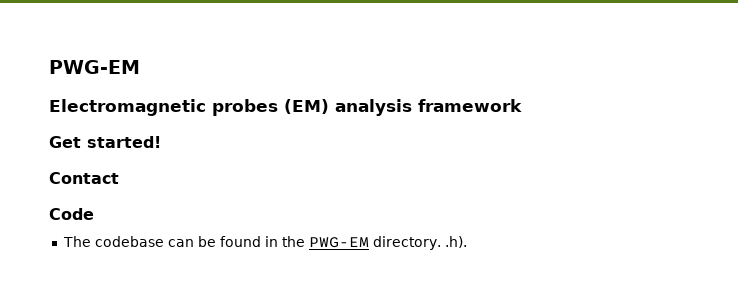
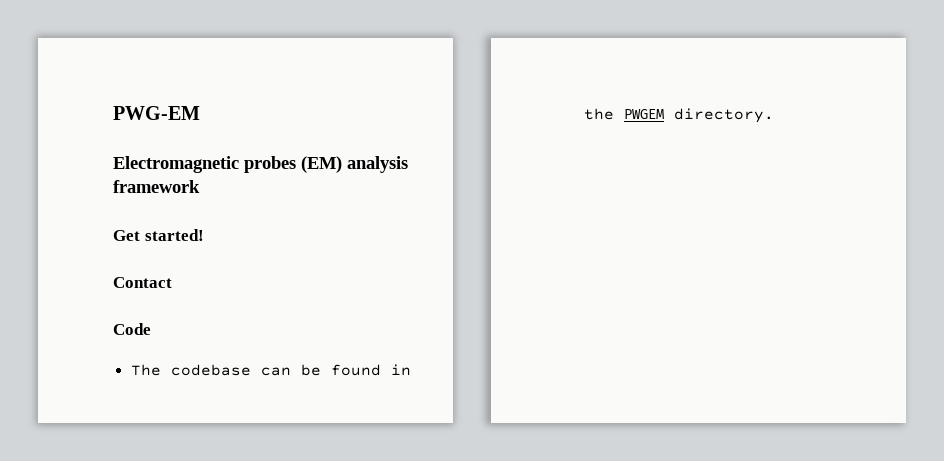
[308,236,467,250] PWG-EM directory. .h). -> [623,108,774,123] PWGEM directory.

